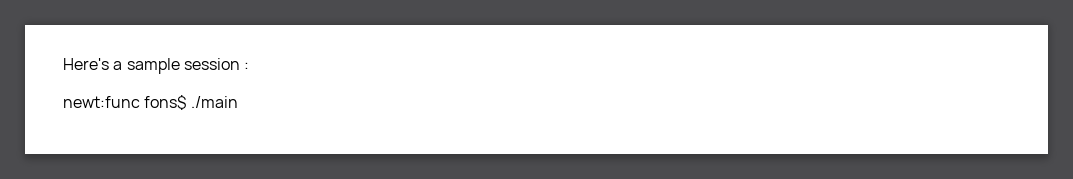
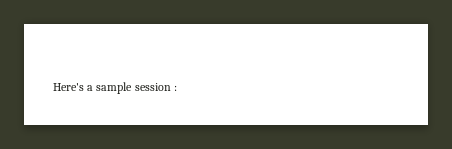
[63,95,238,110] // newt:func fons$ ./main -> (177, 88) none

